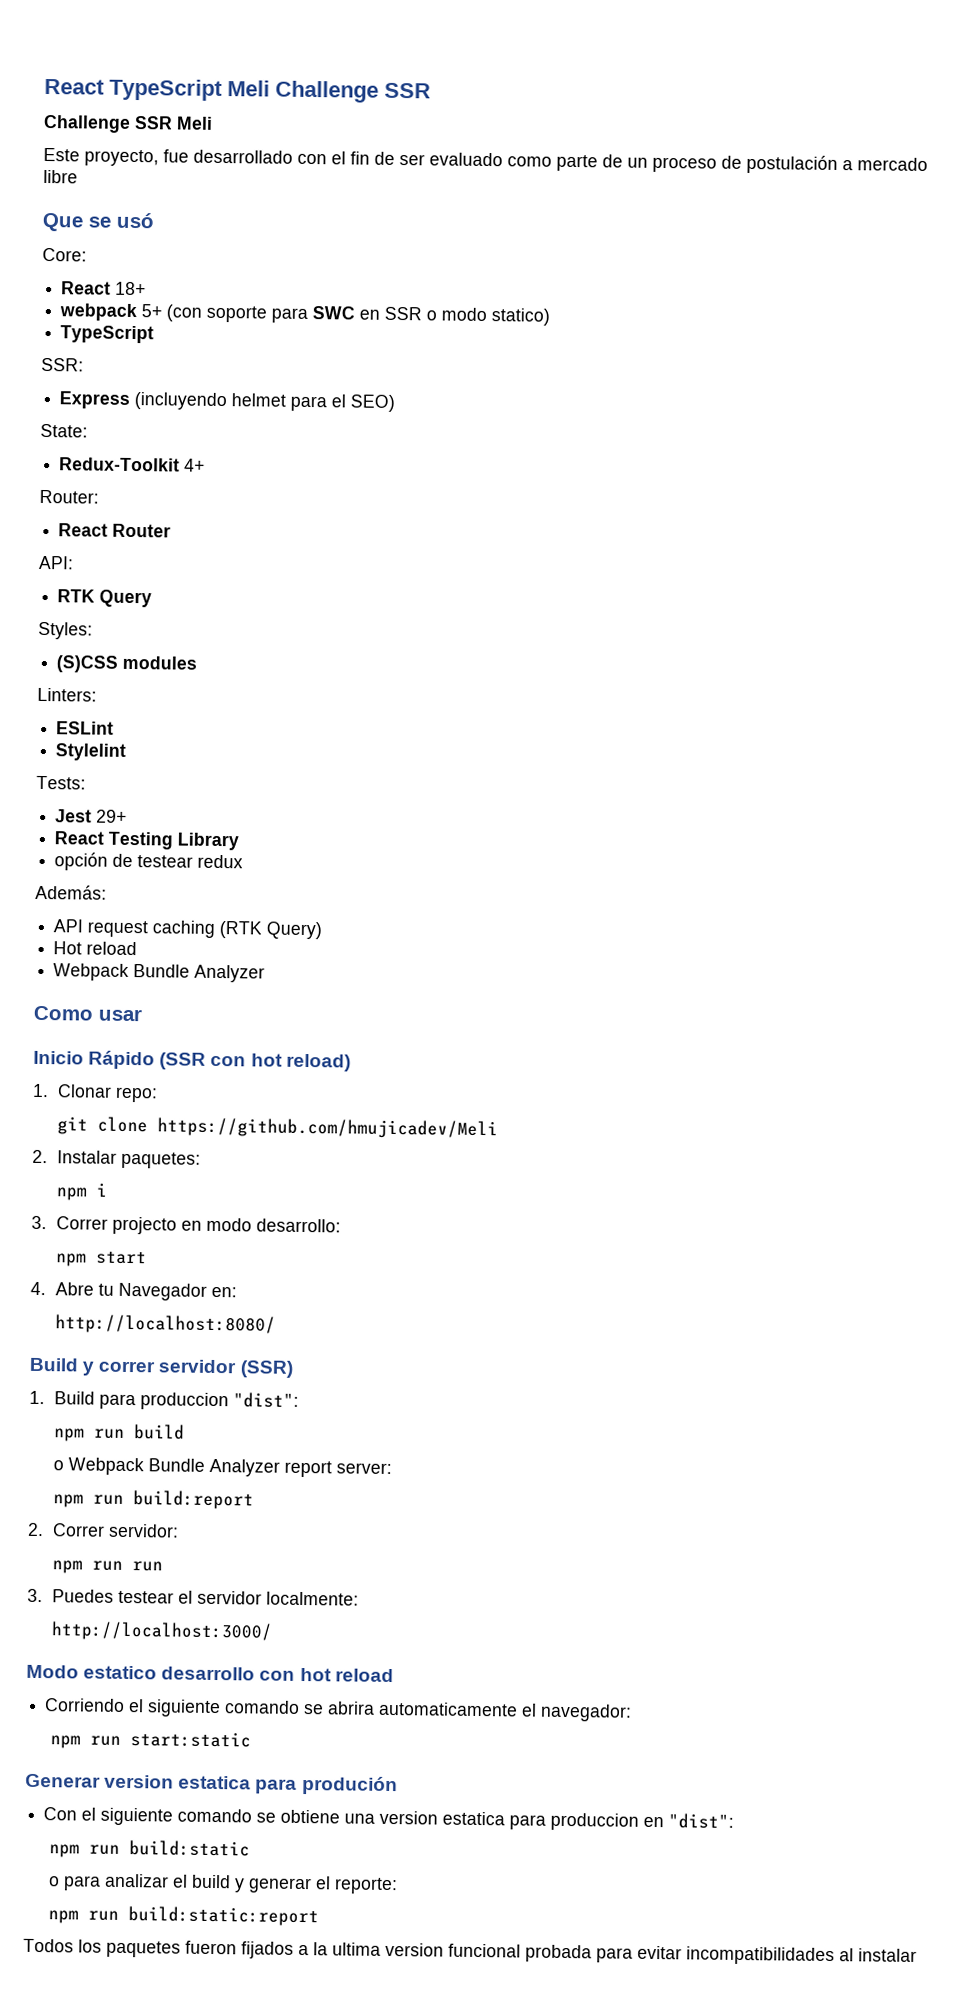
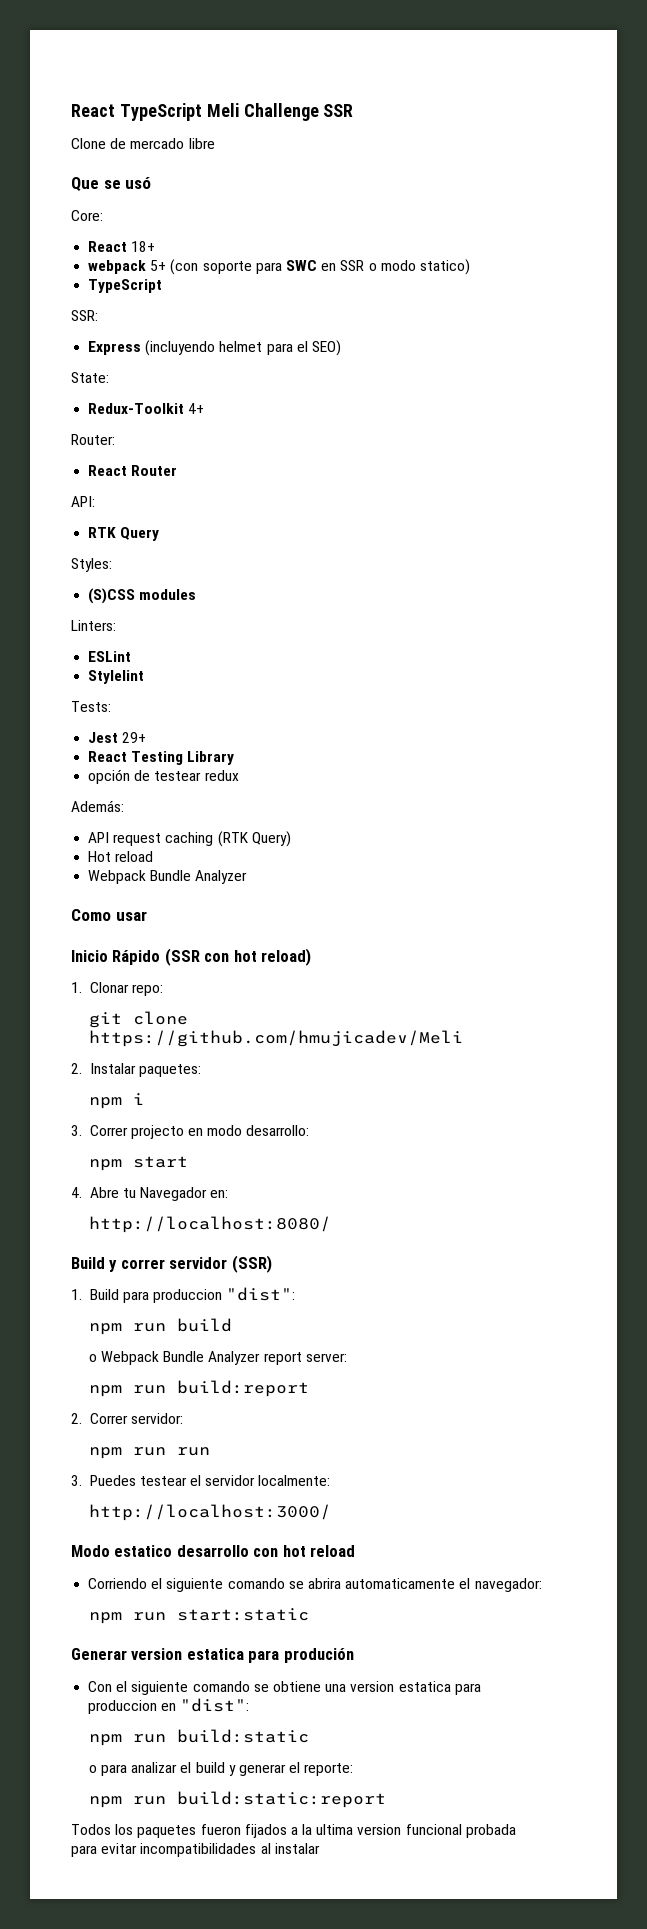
[43,114,213,133] [43,147,853,174] Challenge SSR Meli // Este proyecto, fue desarrollado con el fin de ser evaluado como parte de un proceso de postulación a -> [71,138,127,149] Clone de

